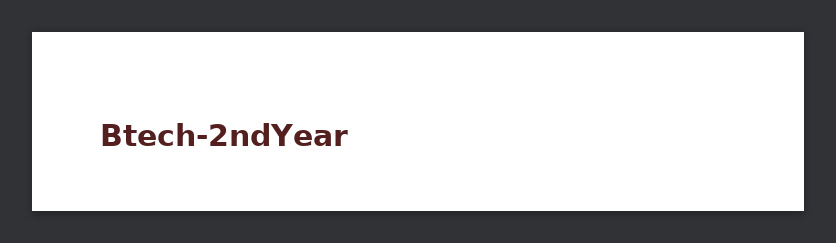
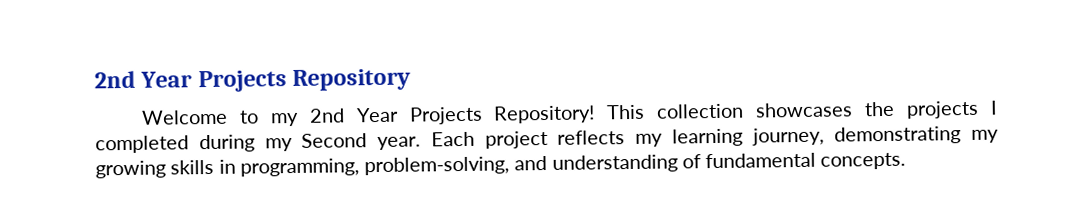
[100,123,348,146] Btech-2ndYear -> [94,68,412,93] [140,100,999,127] [95,126,999,154] [95,152,907,179] 2nd Year Projects Repository // Welcome to my 2nd Year Projects Repository! This collection showcases the projects I completed during my Second year. Each project reflects my learning journey, demonstrating my growing skills in programming, problem-solving, and understanding of fundamental concepts.

